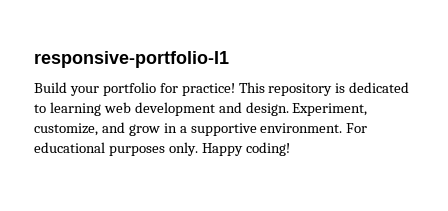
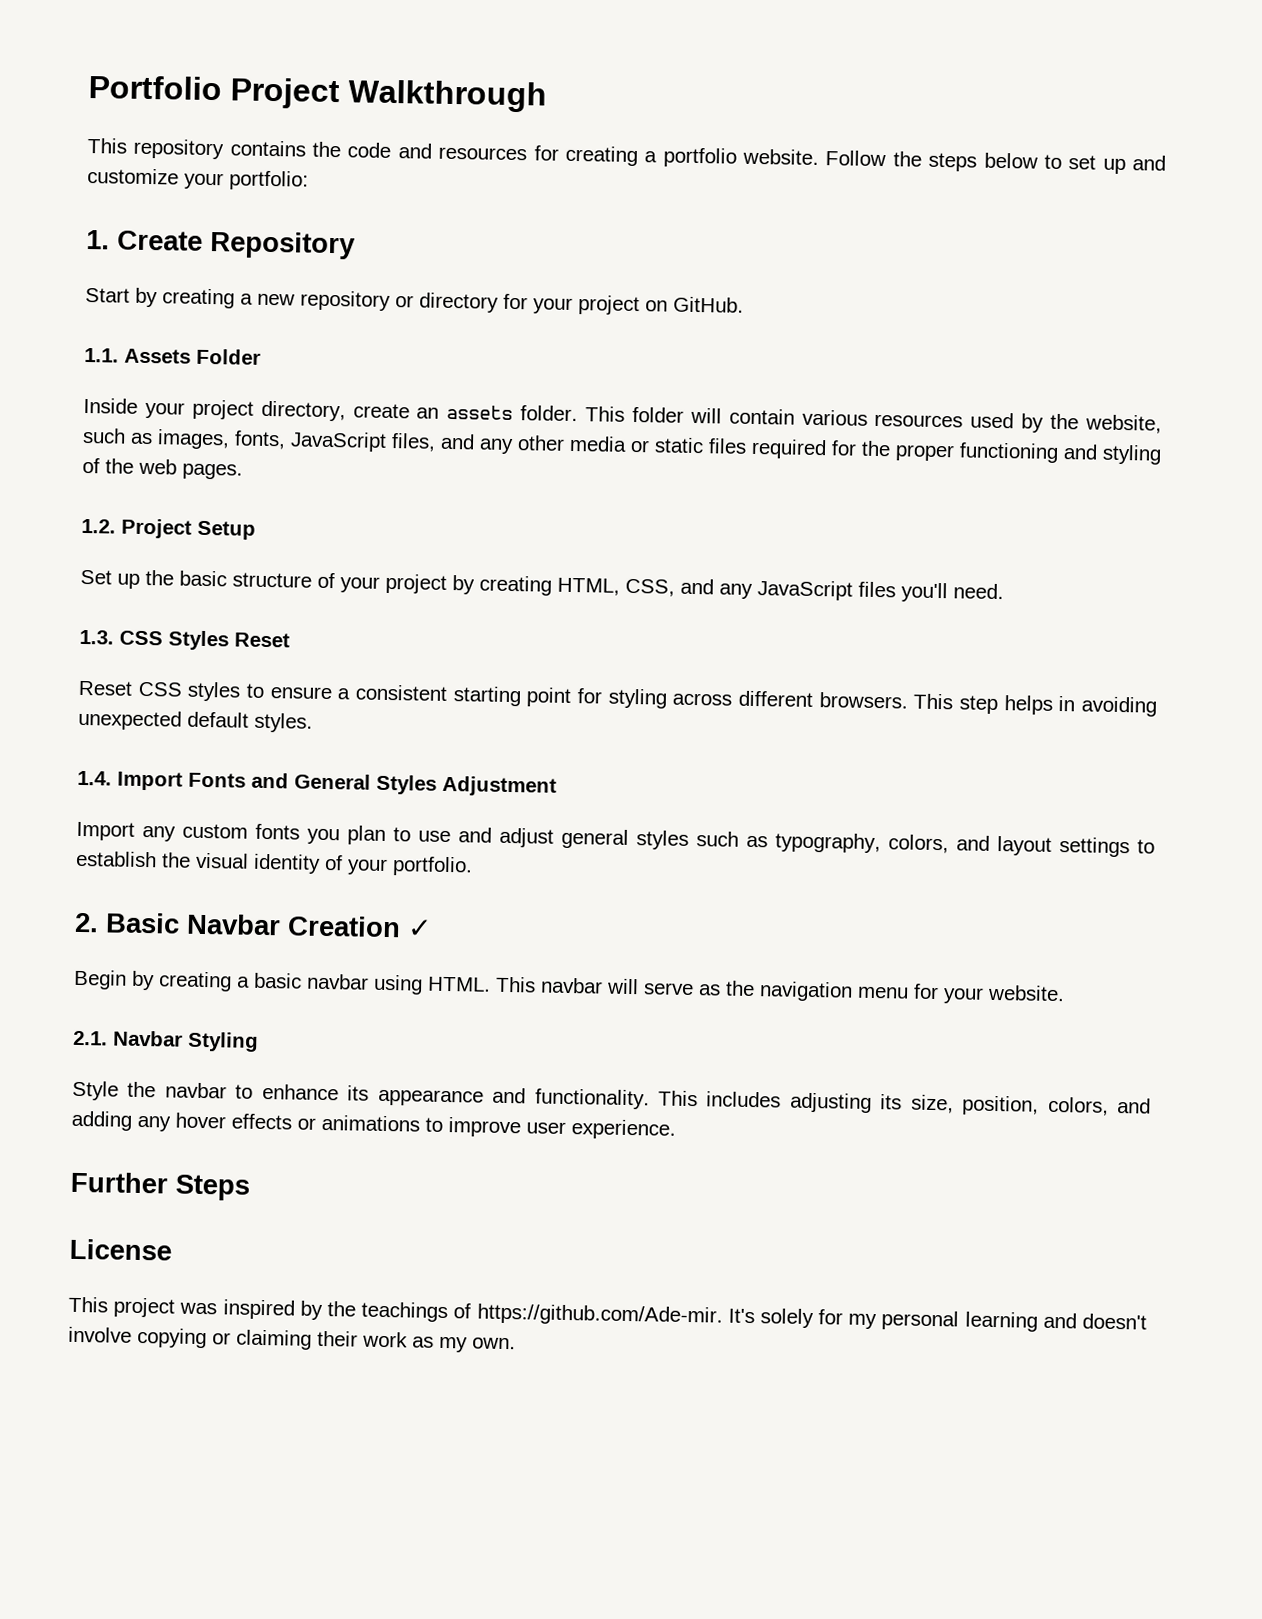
[34,51,229,68] [34,82,410,96] [34,102,368,116] [34,122,368,136] [34,142,290,156] responsive-portfolio-I1 // Build your portfolio for practice! This repository is dedicated to learning web development and design. Experiment, customize, and grow in a supportive environment. For educational purposes only. Happy coding! -> [88,75,547,113] [87,138,1166,175] [87,167,309,191] [86,229,356,260] [85,287,744,316] [84,347,261,365] [83,397,1162,434] [82,427,1162,465] [82,457,243,480] [81,518,256,540] [80,569,1004,603] [79,629,290,651] [78,680,1157,717] [78,709,313,733] [77,770,557,797] [76,821,1155,858] [76,850,473,877] [74,912,432,938] [73,969,1065,1004] [73,1030,259,1052] [72,1080,1151,1116] [71,1110,676,1140] [70,1171,250,1201] [69,1238,172,1261] [68,1296,1147,1332] [68,1326,516,1353] Portfolio Project Walkthrough // This repository contains the code and resources for creating a portfolio website. Follow the steps below to set up and customize your portfolio: // 1. Create Repository // Start by creating a new repository or directory for your project on GitHub. // 1.1. Assets Folder // Inside your project directory, create an assets folder. This folder will contain various resources used by the website, such as images, fonts, JavaScript files, and any other media or static files required for the proper functioning and styling of the web pages. // 1.2. Project Setup // Set up the basic structure of your project by creating HTML, CSS, and any JavaScript files you'll need. // 1.3. CSS Styles Reset // Reset CSS styles to ensure a consistent starting point for styling across different browsers. This step helps in avoiding unexpected default styles. // 1.4. Import Fonts and General Styles Adjustment // Import any custom fonts you plan to use and adjust general styles such as typography, colors, and layout settings to establish the visual identity of your portfolio. // 2. Basic Navbar Creation ✓ // Begin by creating a basic navbar using HTML. This navbar will serve as the navigation menu for your website. // 2.1. Navbar Styling // Style the navbar to enhance its appearance and functionality. This includes adjusting its size, position, colors, and adding any hover effects or animations to improve user experience. // Further Steps // License // This project was inspired by the teachings of https://github.com/Ade-mir. It's solely for my personal learning and doesn't involve copying or claiming their work as my own.

